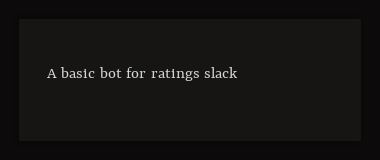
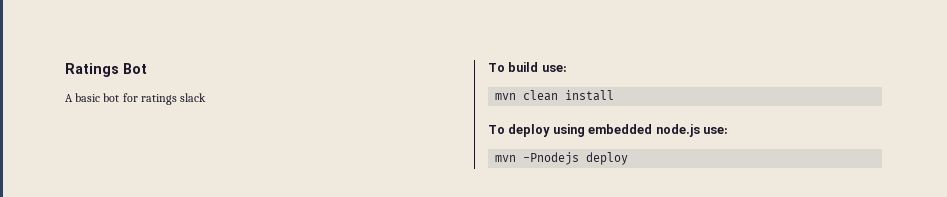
(47, 73) none -> [65,63,147,77] Ratings Bot //
(239, 72) none -> [488,62,567,72] [495,90,615,101] [488,124,728,137] [495,152,629,165] // To build use: // mvn clean install // To deploy using embedded node.js use: // mvn -Pnodejs deploy

